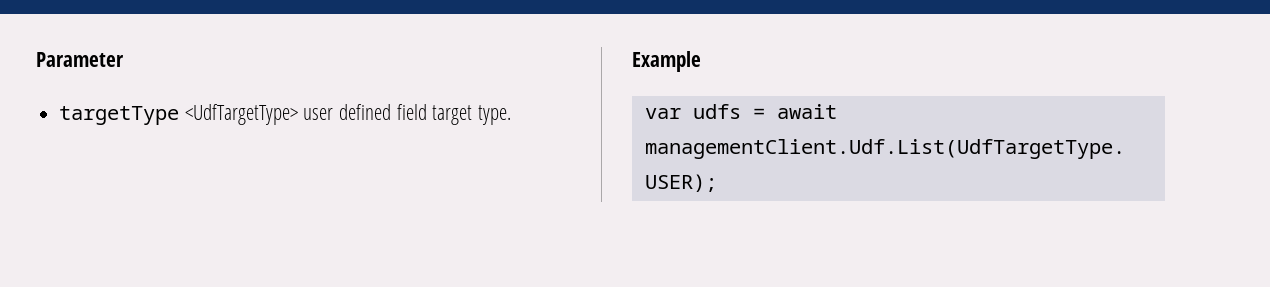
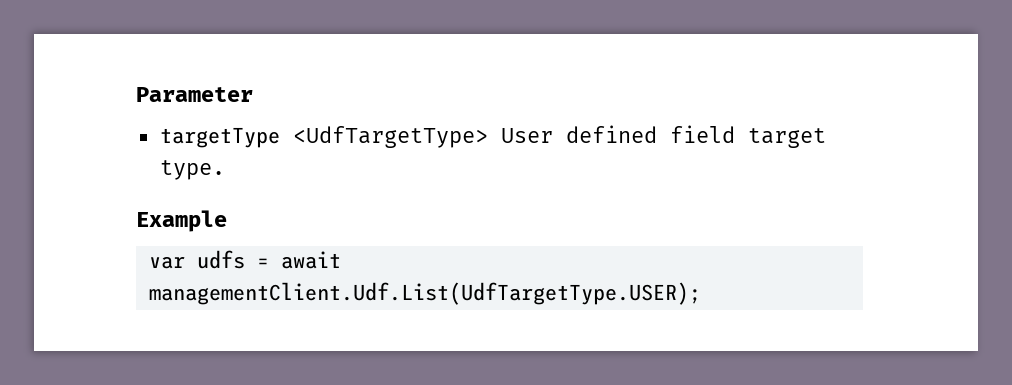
[303,108,334,120] user -> [500,128,553,143] User

